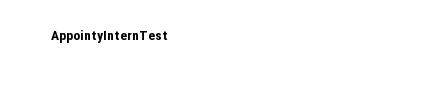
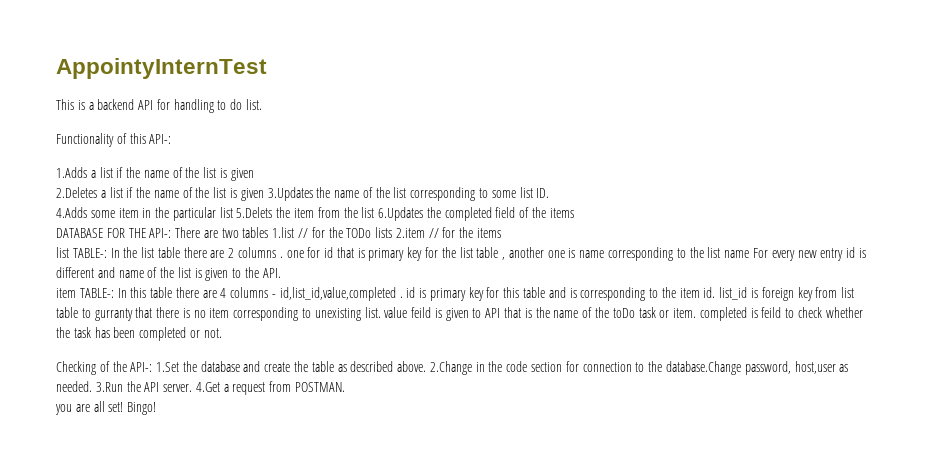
(168, 36) none -> [56,99,263,113] [56,133,172,147] [56,167,254,181] [56,187,550,201] [56,207,574,221] [56,227,502,238] [56,247,866,261] [56,267,281,281] [56,287,855,301] [56,307,863,321] [56,327,222,341] [56,361,849,375] [56,381,346,395] [55,401,157,415] // This is a backend API for handling to do list. // Functionality of this API-: // 1.Adds a list if the name of the list is given // 2.Deletes a list if the name of the list is given 3.Updates the name of the list corresponding to some list ID. // 4.Adds some item in the particular list 5.Delets the item from the list 6.Updates the completed field of the items // DATABASE FOR THE API-: There are two tables 1.list // for the TODo lists 2.item // for the items // list TABLE-: In the list table there are 2 columns . one for id that is primary key for the list table , another one is name corresponding to the list name For every new entry id is different and name of the list is given to the API. // item TABLE-: In this table there are 4 columns - id,list_id,value,completed . id is primary key for this table and is corresponding to the item id. list_id is foreign key from list table to gurranty that there is no item corresponding to unexisting list. value feild is given to API that is the name of the toDo task or item. completed is feild to check whether the task has been completed or not. // Checking of the API-: 1.Set the database and create the table as described above. 2.Change in the code section for connection to the database.Change password, host,user as needed. 3.Run the API server. 4.Get a request from POSTMAN. // you are all set! Bingo!

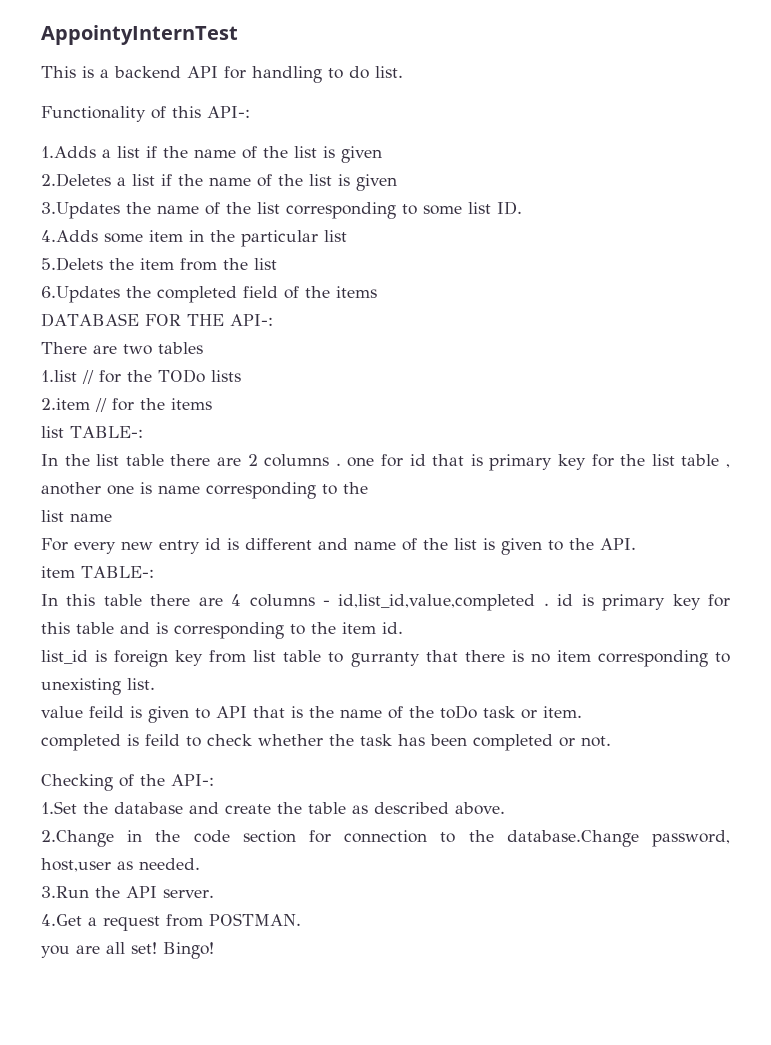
(264, 194) none -> (397, 182) //
(233, 212) none -> (347, 236) //
(375, 212) none -> (277, 264) //
(172, 233) none -> (273, 320) //
(269, 232) none -> (203, 348) //
(393, 232) none -> (241, 376) //
(107, 253) none -> (143, 432) //
(704, 252) none -> (368, 488) //
(750, 254) none -> (112, 517) //
(114, 293) none -> (154, 572) //
(716, 292) none -> (403, 628) //
(381, 312) none -> (155, 684) //
(697, 313) none -> (582, 712) //
(153, 367) none -> (214, 780) //
(427, 366) none -> (505, 808) //
(92, 386) none -> (200, 864) //
(193, 388) none -> (214, 893) //

